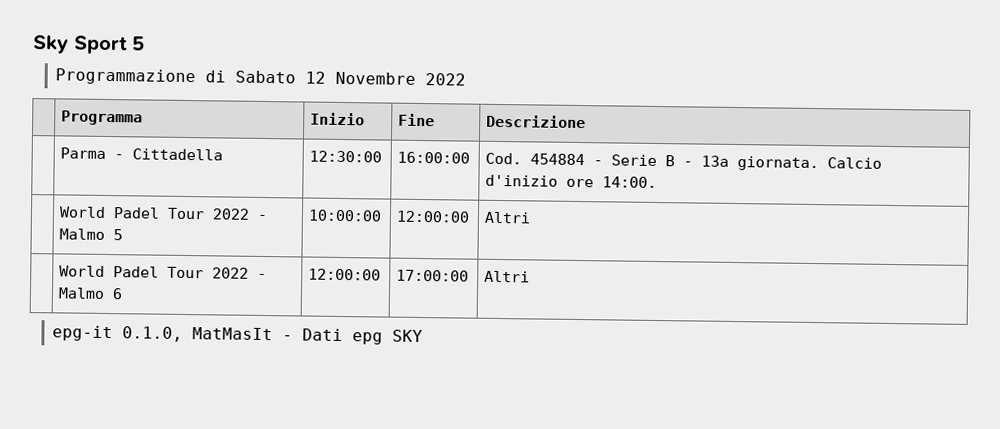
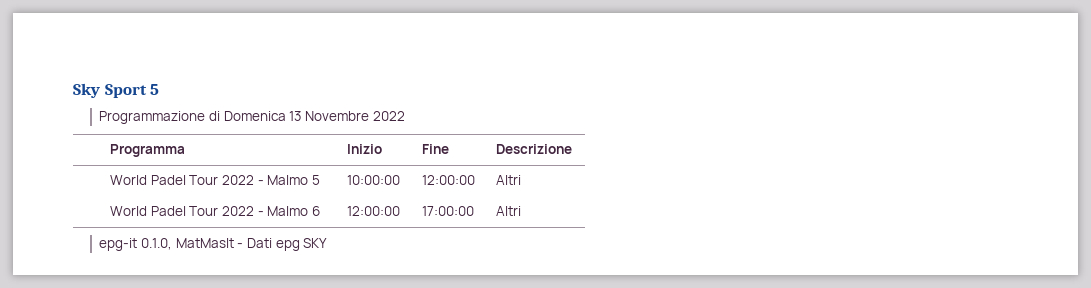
[235,70,327,84] Sabato 12 -> [223,111,302,121] Domenica 13
[60,147,224,161] [309,150,383,163] [397,151,471,164] [485,152,883,172] [485,174,658,189] // | Parma - Cittadella | 12:30:00 | 16:00:00 | Cod. 454884 - Serie B - 13a giornata. Calcio d'inizio ore 14:00. -> (573, 149) none

